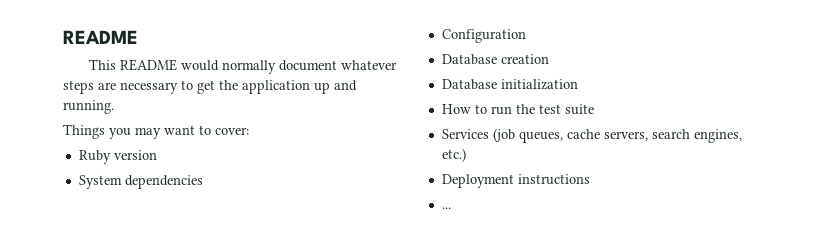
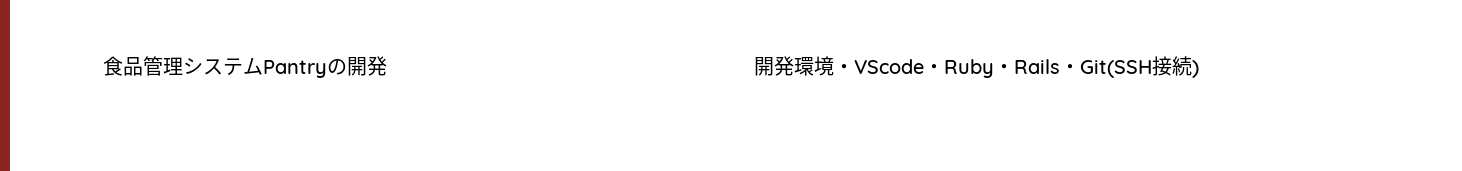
[63,30,138,44] [89,59,398,74] [63,80,357,94] [63,100,114,114] [63,124,249,139] [78,150,157,164] [78,175,203,189] [441,29,526,43] [441,54,549,65] [441,79,578,90] [441,104,594,115] [441,128,742,143] [441,148,466,162] [441,174,590,188] [441,207,451,209] README // This README would normally document whatever steps are necessary to get the application up and running. // Things you may want to cover: // Ruby version // System dependencies // Configuration // Database creation // Database initialization // How to run the test suite // Services (job queues, cache servers, search engines, etc.) // Deployment instructions // ... -> [103,56,387,78] [754,56,1199,78] 食品管理システムPantryの開発 // 開発環境・VScode・Ruby・Rails・Git(SSH接続)

